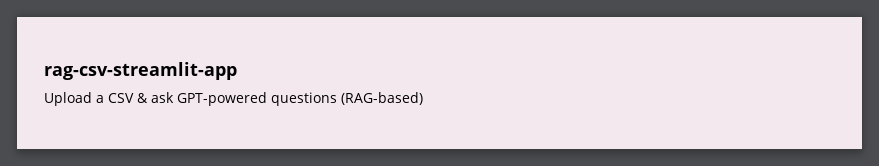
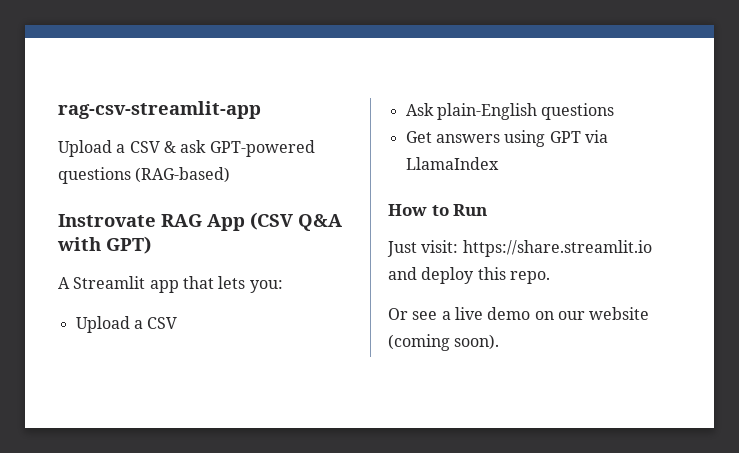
(423, 98) none -> [58,212,342,231] [57,236,151,254] [58,276,283,293] [75,316,178,333] [405,103,615,120] [405,130,608,147] [405,157,499,170] [388,204,488,216] [387,240,652,257] [388,267,550,284] [388,307,650,320] [388,334,500,351] // Instrovate RAG App (CSV Q&A with GPT) // A Streamlit app that lets you: // Upload a CSV // Ask plain-English questions // Get answers using GPT via LlamaIndex // How to Run // Just visit: https://share.streamlit.io and deploy this repo. // Or see a live demo on our website (coming soon).

